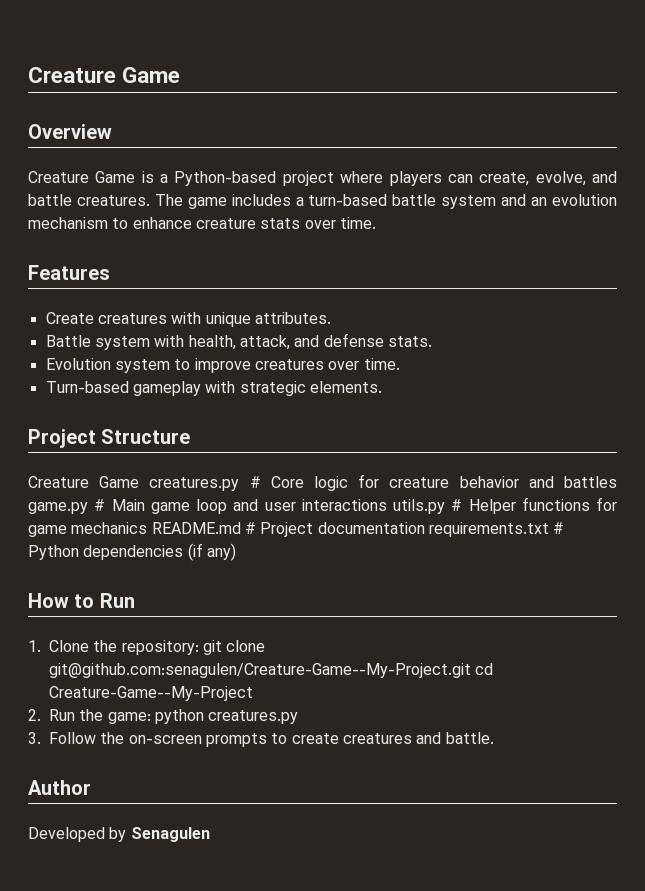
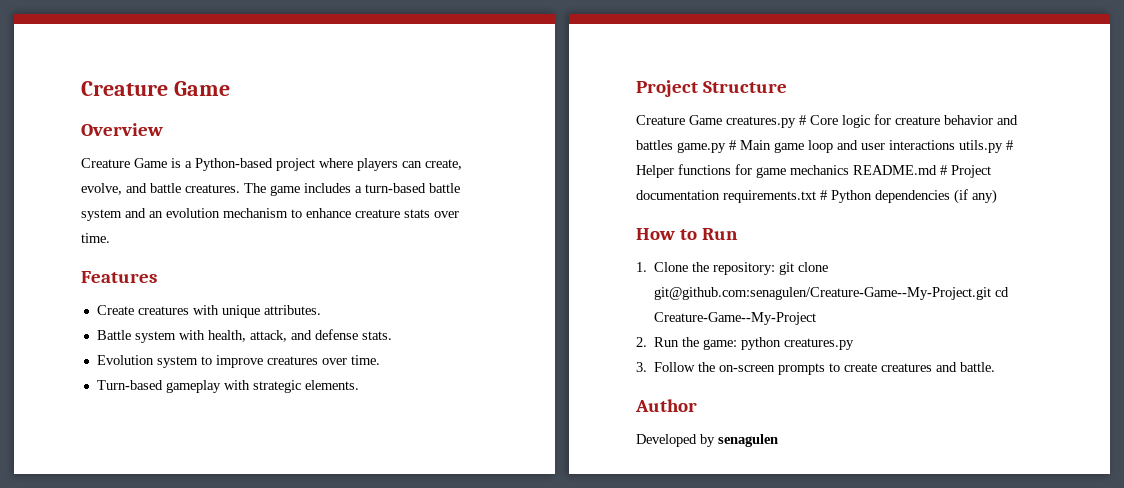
[130,827,210,842] Senagulen -> [718,434,778,447] senagulen

